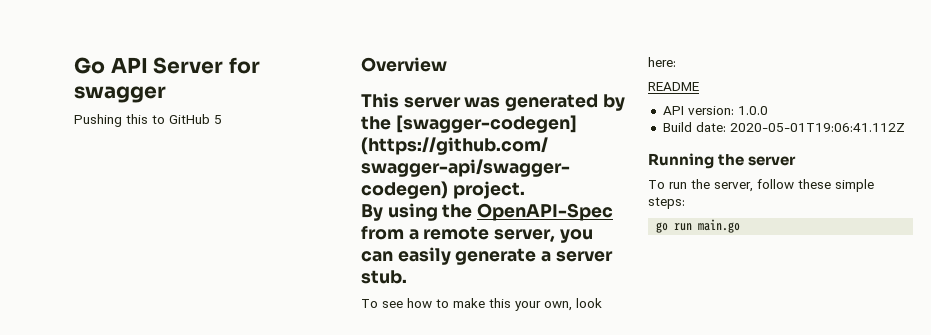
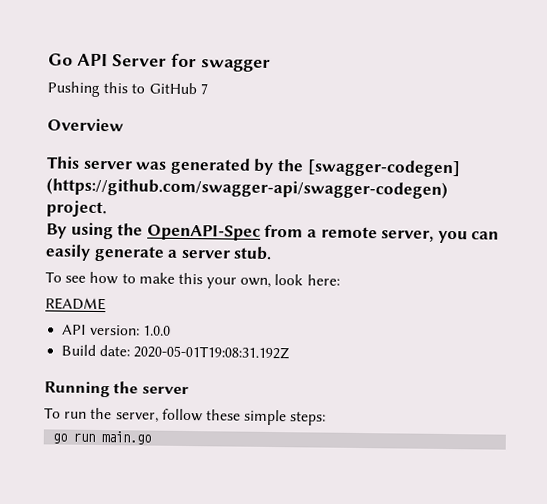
[214,115,222,124] 5 -> [199,83,208,95] 7
[729,123,905,132] 2020-05-01T19:06:41.112Z -> [133,345,291,360] 2020-05-01T19:08:31.192Z

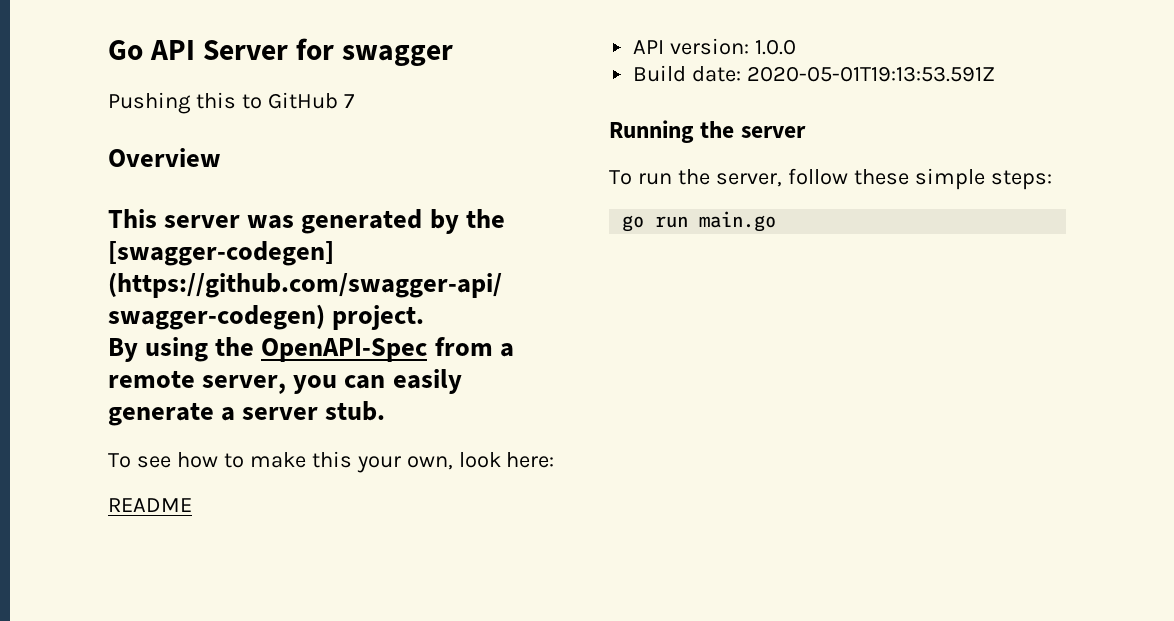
[133,345,291,360] 2020-05-01T19:08:31.192Z -> [747,66,996,82] 2020-05-01T19:13:53.591Z

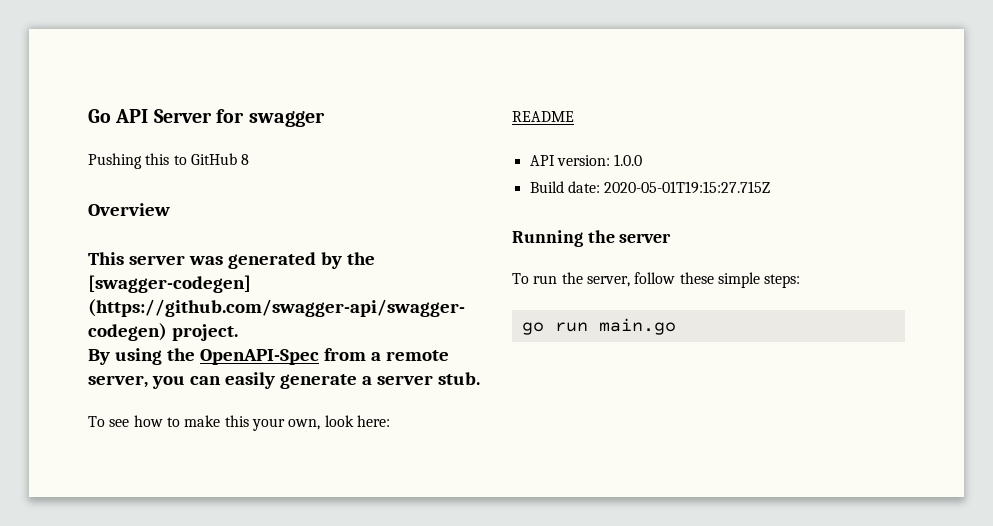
[343,94,354,108] 7 -> [241,154,250,165] 8
[747,66,996,82] 2020-05-01T19:13:53.591Z -> [604,181,771,194] 2020-05-01T19:15:27.715Z

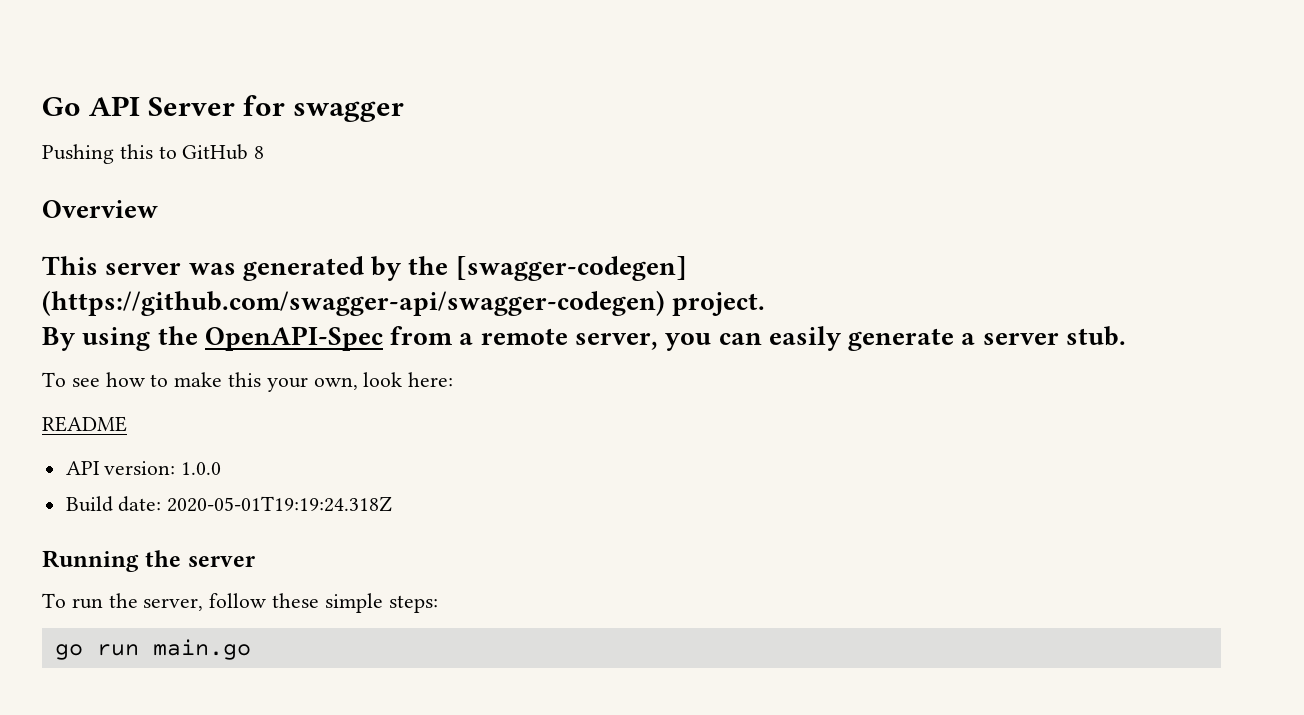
[604,181,771,194] 2020-05-01T19:15:27.715Z -> [167,496,393,512] 2020-05-01T19:19:24.318Z

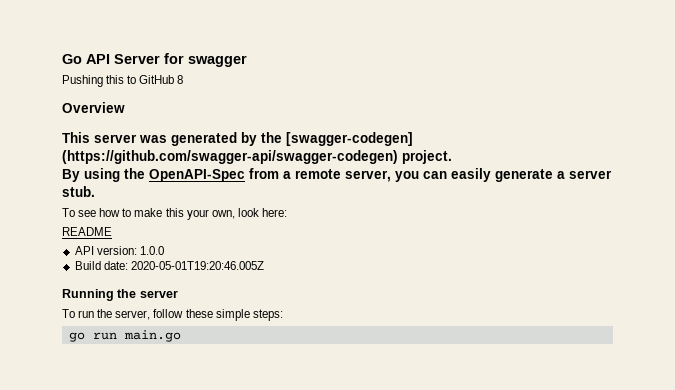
[167,496,393,512] 2020-05-01T19:19:24.318Z -> [130,261,264,270] 2020-05-01T19:20:46.005Z

